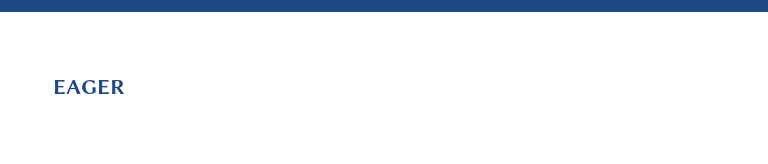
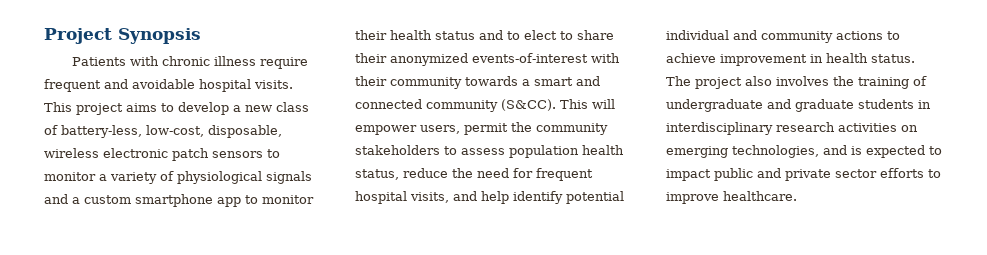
[53,79,125,95] EAGER -> [44,28,201,44] [72,56,309,69] [44,79,293,92] [44,102,309,115] [44,125,282,138] [44,148,280,161] [44,171,312,184] [44,194,314,207] [355,30,614,40] [355,53,620,66] [355,76,600,89] [355,99,615,112] [355,122,608,135] [355,145,624,158] [355,168,593,181] [355,191,624,204] [666,30,900,43] [666,53,915,66] [666,76,927,89] [666,99,931,112] [666,122,918,135] [666,145,942,158] [666,168,941,181] [666,191,797,204] Project Synopsis // Patients with chronic illness require frequent and avoidable hospital visits. This project aims to develop a new class of battery-less, low-cost, disposable, wireless electronic patch sensors to monitor a variety of physiological signals and a custom smartphone app to monitor their health status and to elect to share their anonymized events-of-interest with their community towards a smart and connected community (S&CC). This will empower users, permit the community stakeholders to assess population health status, reduce the need for frequent hospital visits, and help identify potential individual and community actions to achieve improvement in health status. The project also involves the training of undergraduate and graduate students in interdisciplinary research activities on emerging technologies, and is expected to impact public and private sector efforts to improve healthcare.

